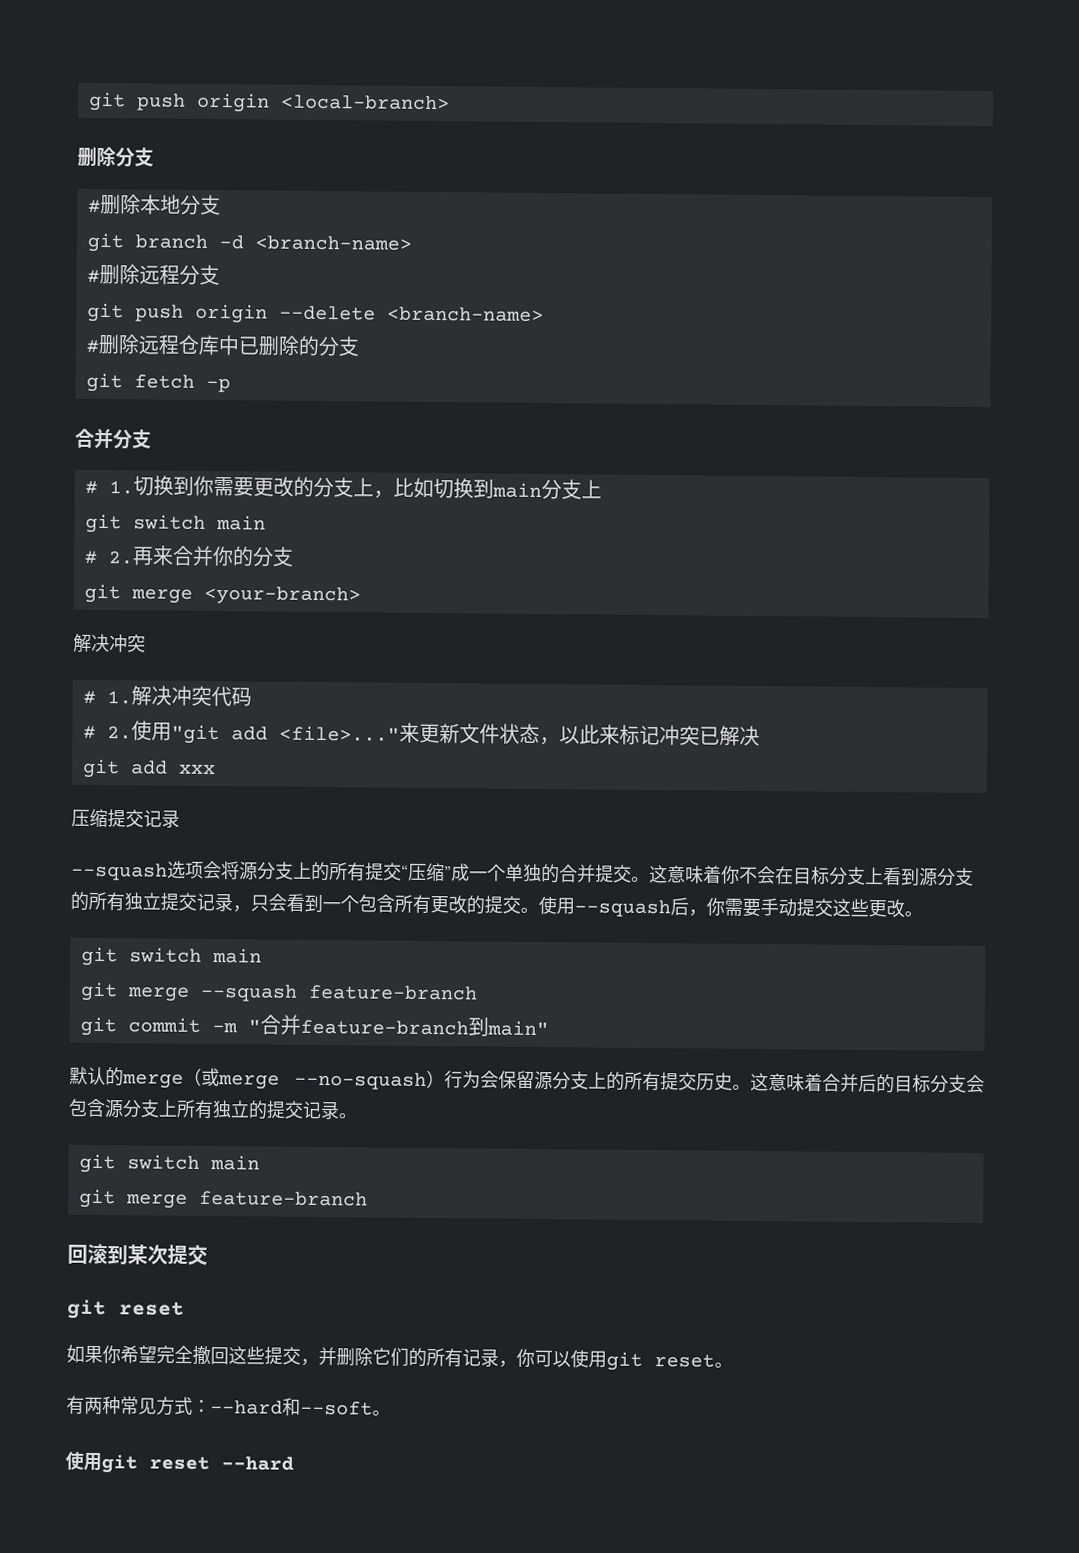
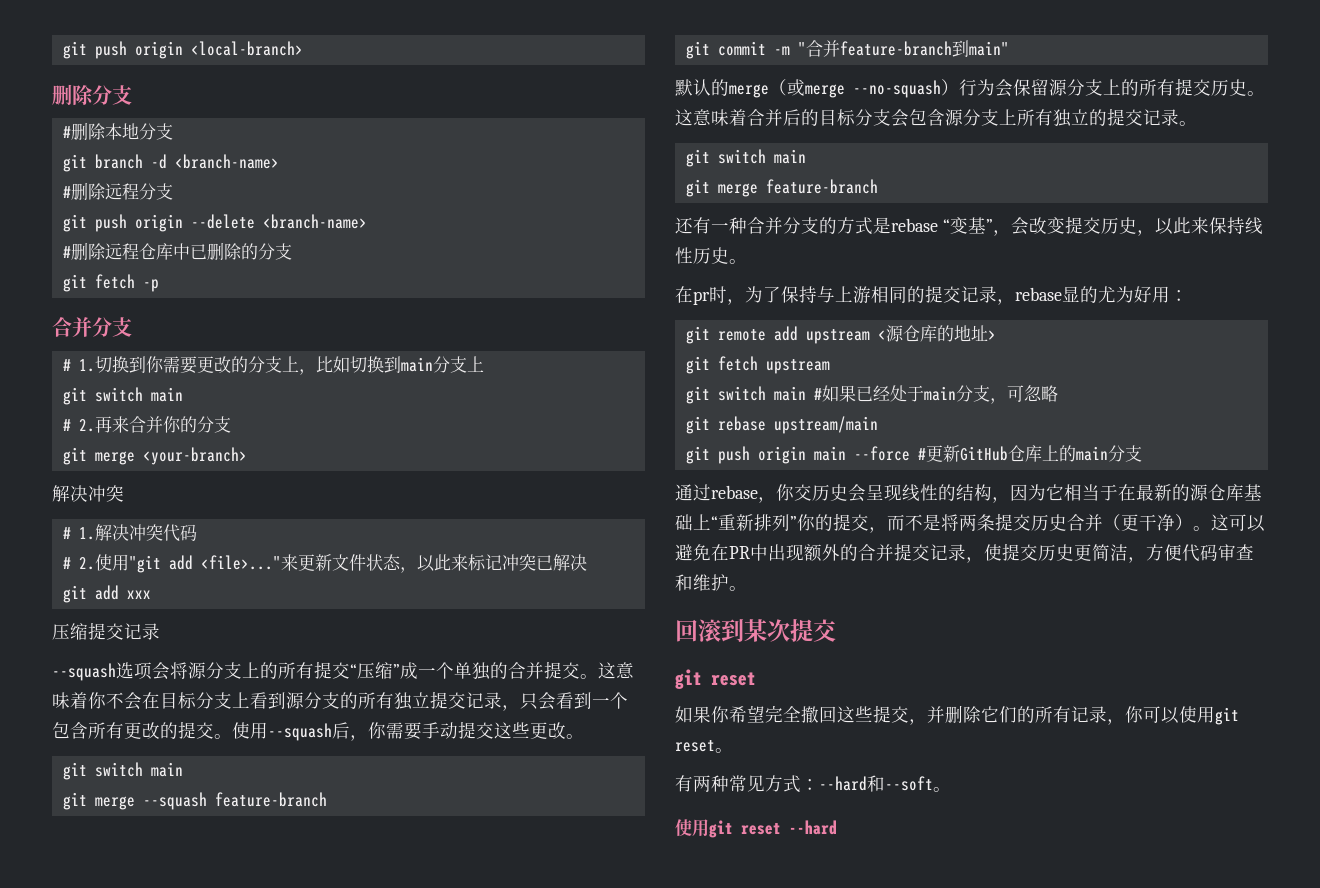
(368, 1198) none -> [675,216,1263,236] [675,247,747,264] [675,285,1188,305] [685,325,996,344] [685,356,830,374] [685,385,1058,404] [685,416,878,434] [685,445,1142,464] [675,484,1262,503] [675,513,1265,533] [675,543,1254,563] [675,574,747,591] // 还有一种合并分支的方式是rebase “变基”，会改变提交历史，以此来保持线性历史。 // 在pr时，为了保持与上游相同的提交记录，rebase显的尤为好用： // git remote add upstream <源仓库的地址> // git fetch upstream // git switch main #如果已经处于main分支，可忽略 // git rebase upstream/main // git push origin main --force #更新GitHub仓库上的main分支 // 通过rebase，你交历史会呈现线性的结构，因为它相当于在最新的源仓库基础上“重新排列”你的提交，而不是将两条提交历史合并（更干净）。这可以避免在PR中出现额外的合并提交记录，使提交历史更简洁，方便代码审查和维护。

